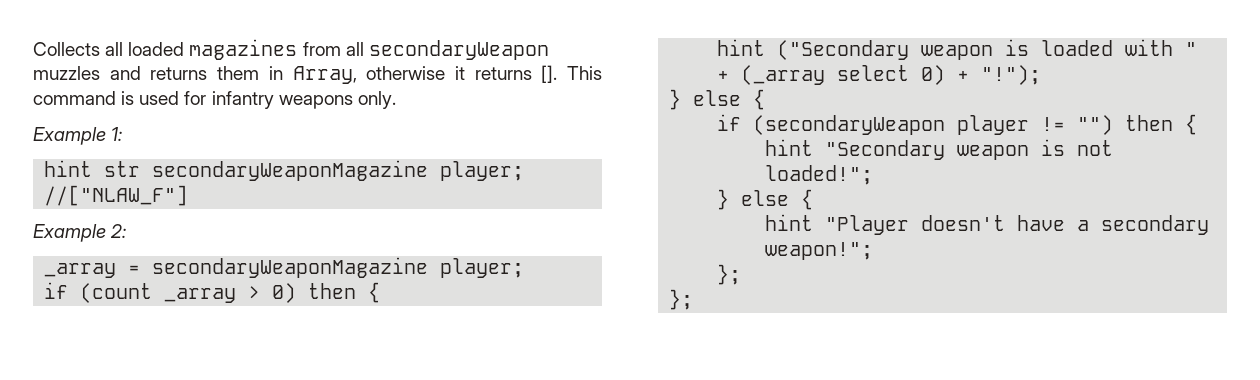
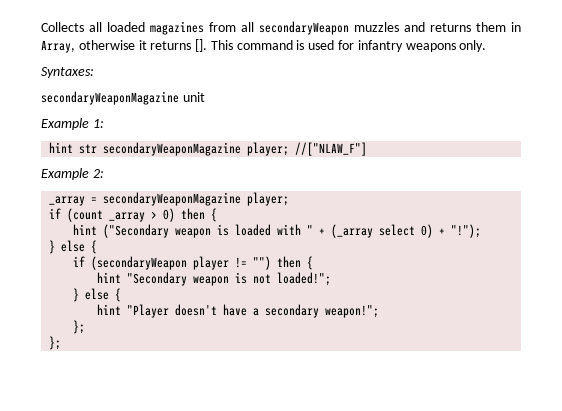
(396, 100) none -> [41,67,94,78] [41,91,205,105] // Syntaxes: // secondaryWeaponMagazine unit

